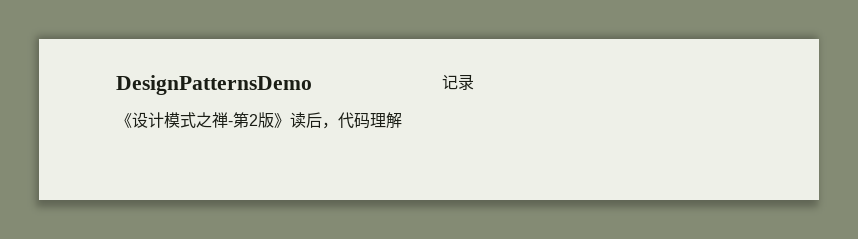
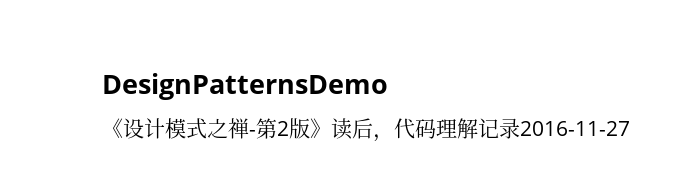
(474, 82) none -> [520,121,630,136] 2016-11-27

